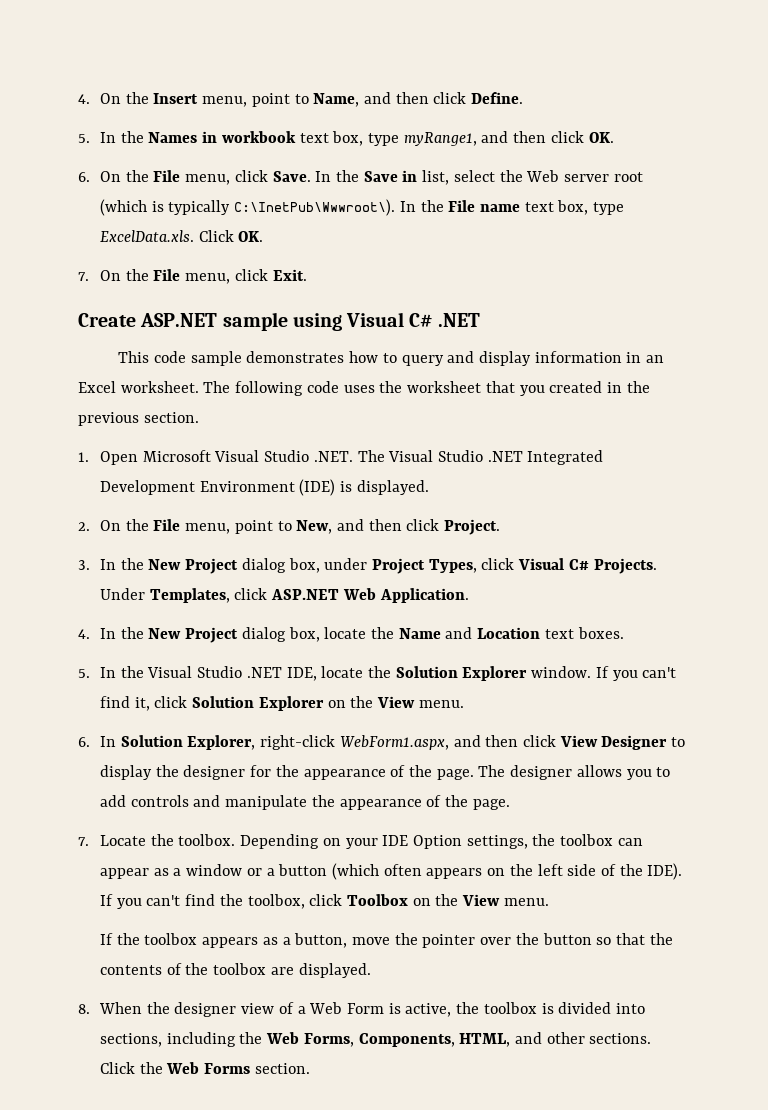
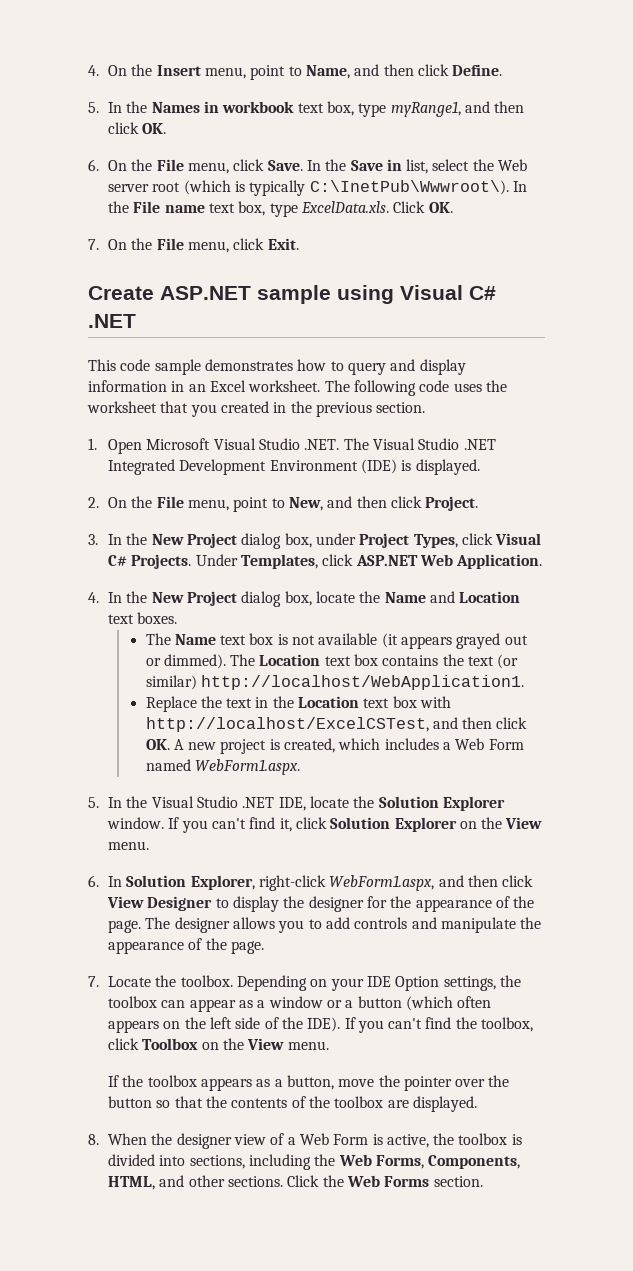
(624, 633) none -> [145,633,528,649] [145,654,519,669] [145,675,524,690] [145,696,452,712] [145,717,528,732] [145,738,524,754] [145,759,300,775] // The Name text box is not available (it appears grayed out or dimmed). The Location text box contains the text (or similar) http://localhost/WebApplication1. // Replace the text in the Location text box with http://localhost/ExcelCSTest, and then click OK. A new project is created, which includes a Web Form named WebForm1.aspx.

